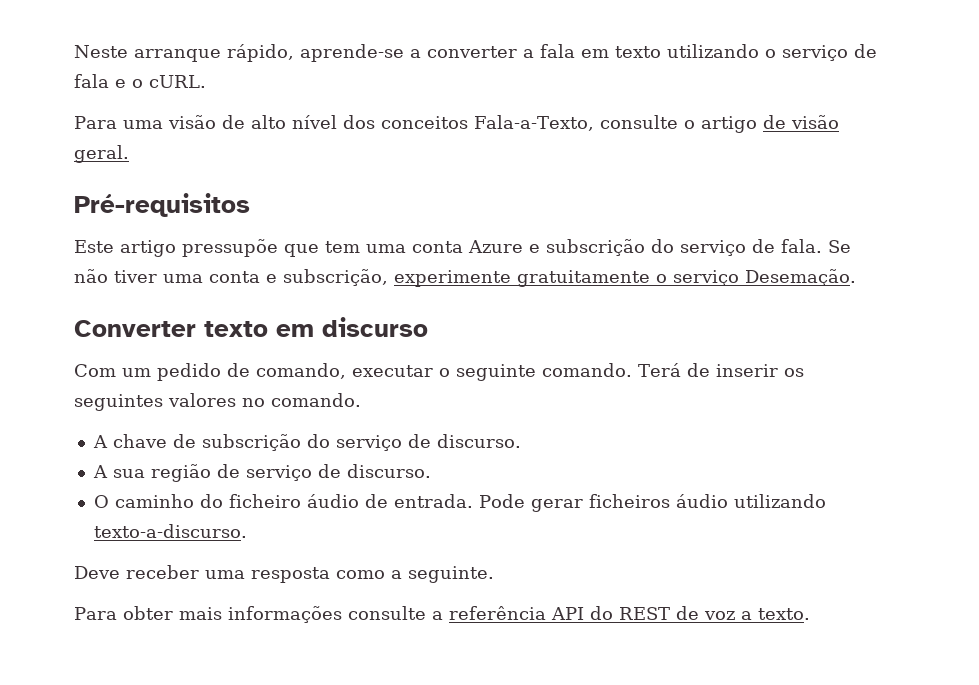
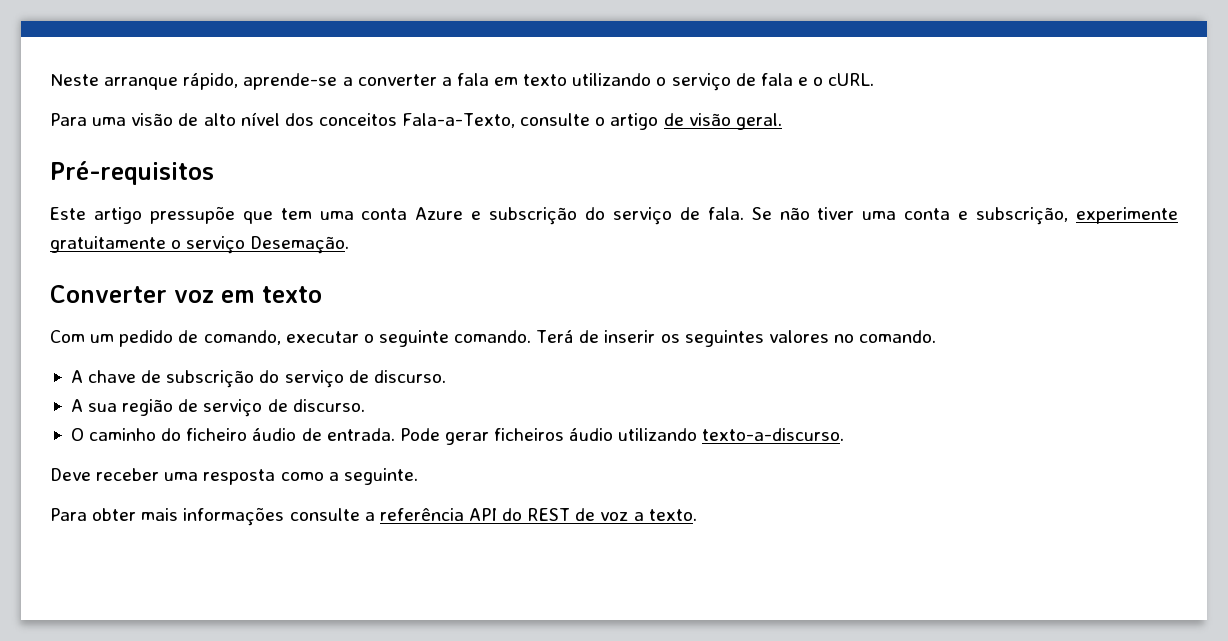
[204,317,428,337] texto em discurso -> [174,286,322,303] voz em texto

